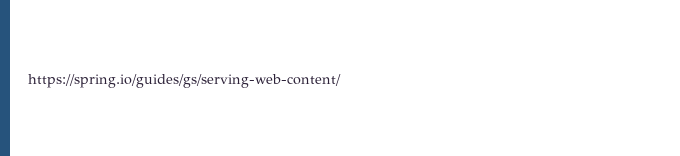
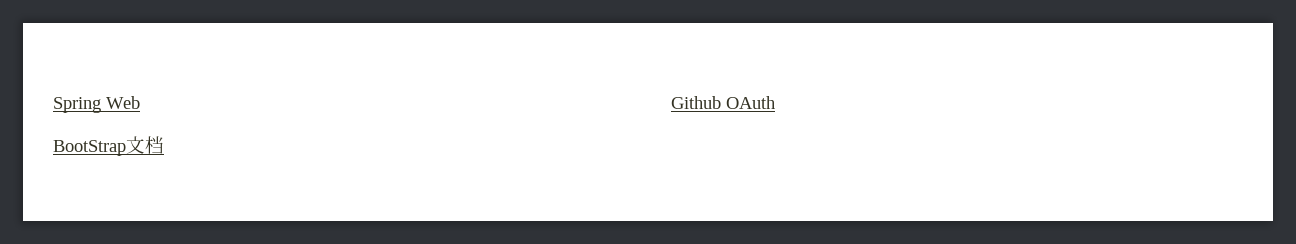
[28,74,341,88] https://spring.io/guides/gs/serving-web-content/ -> [53,96,140,113] [53,136,164,156] [671,96,775,109] Spring Web // BootStrap文档 // Github OAuth

